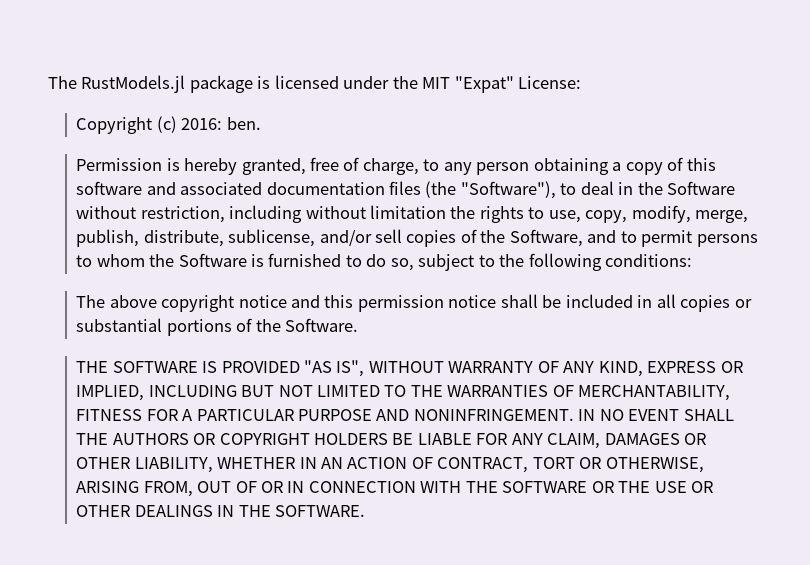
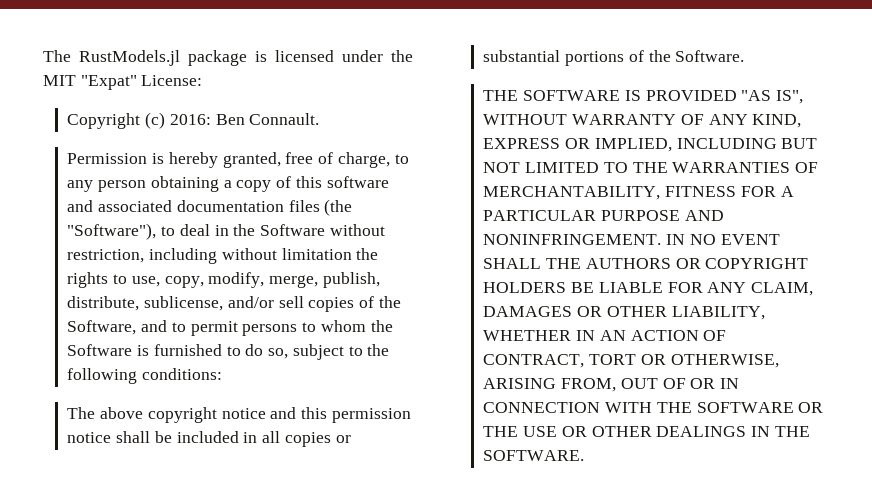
[226,117,261,130] ben. -> [215,113,320,125] Ben Connault.

